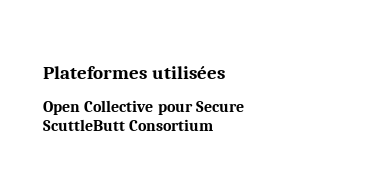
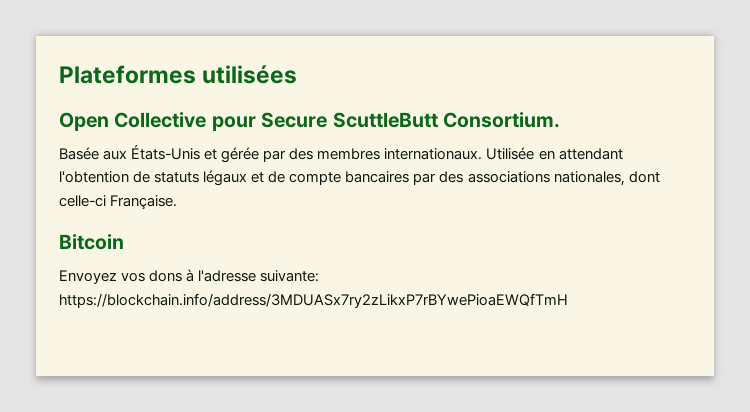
[129,119,214,131] Consortium -> [443,112,560,128] [59,144,623,163] [59,170,660,186] [59,195,178,210] [59,234,124,250] [59,269,320,284] [59,293,568,308] Consortium. // Basée aux États-Unis et gérée par des membres internationaux. Utilisée en attendant l'obtention de statuts légaux et de compte bancaires par des associations nationales, dont celle-ci Française. // Bitcoin // Envoyez vos dons à l'adresse suivante: https://blockchain.info/address/3MDUASx7ry2zLikxP7rBYwePioaEWQfTmH

